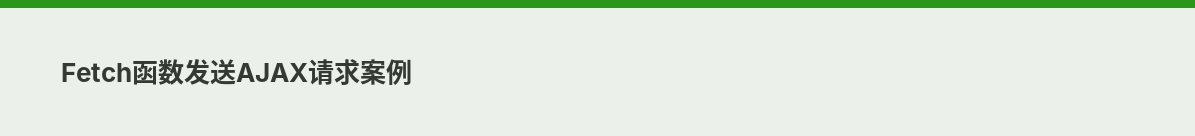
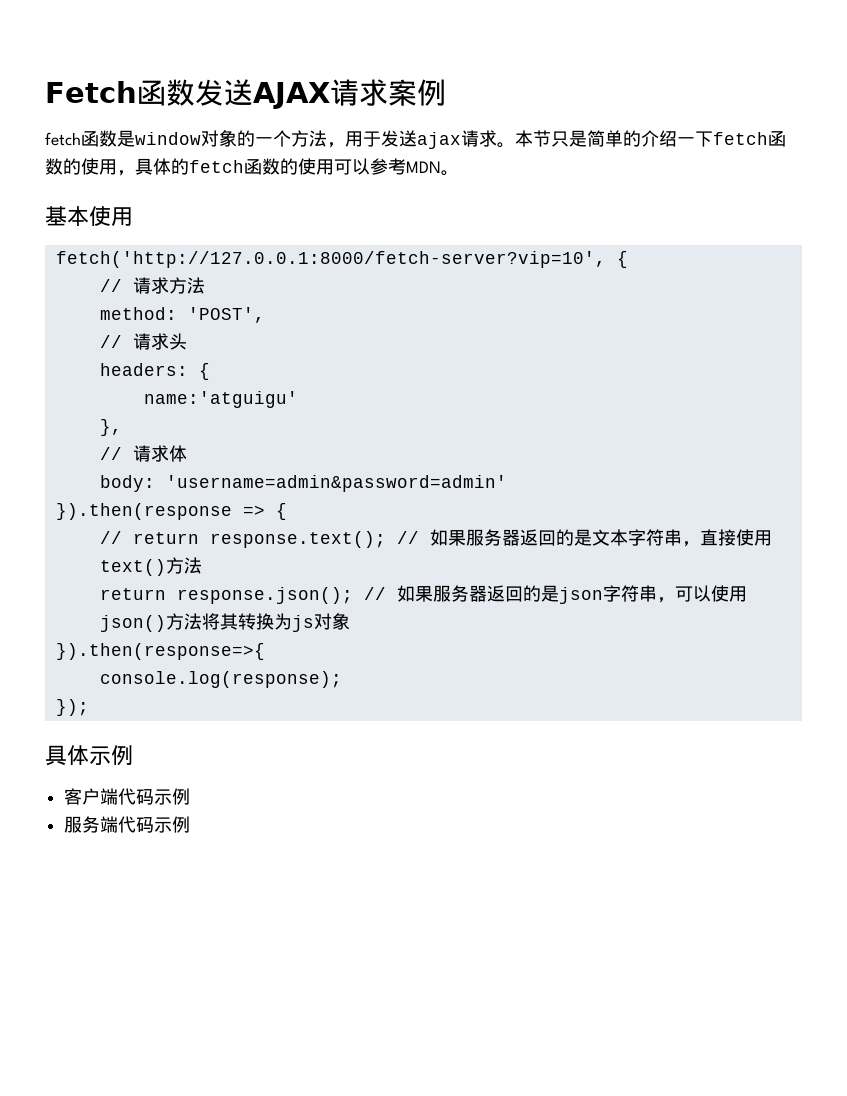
(412, 72) none -> [45,130,786,149] [45,158,459,176] [45,206,133,226] [55,251,628,268] [99,277,205,294] [99,307,265,323] [99,333,187,350] [99,363,210,380] [143,391,298,408] [99,419,122,436] [99,445,187,462] [99,475,507,492] [55,503,287,520] [99,529,772,548] [99,557,202,576] [99,585,747,604] [99,613,350,632] [55,643,265,660] [99,671,342,688] [55,699,89,716] [45,745,133,766] [64,788,191,805] [64,816,191,833] // fetch函数是window对象的一个方法，用于发送ajax请求。本节只是简单的介绍一下fetch函数的使用，具体的fetch函数的使用可以参考MDN。 // 基本使用 // fetch('http://127.0.0.1:8000/fetch-server?vip=10', { // // 请求方法 // method: 'POST', // // 请求头 // headers: { // name:'atguigu' // }, // // 请求体 // body: 'username=admin&password=admin' // }).then(response => { // // return response.text(); // 如果服务器返回的是文本字符串，直接使用text()方法 // return response.json(); // 如果服务器返回的是json字符串，可以使用json()方法将其转换为js对象 // }).then(response=>{ // console.log(response); // }); // 具体示例 // 客户端代码示例 // 服务端代码示例

